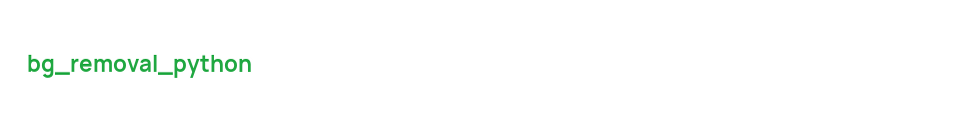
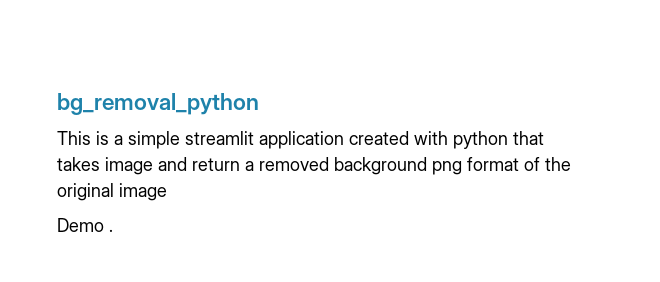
(253, 66) none -> [57,131,544,149] [57,157,571,175] [57,183,167,201] [57,218,113,232] // This is a simple streamlit application created with python that takes image and return a removed background png format of the original image // Demo .

